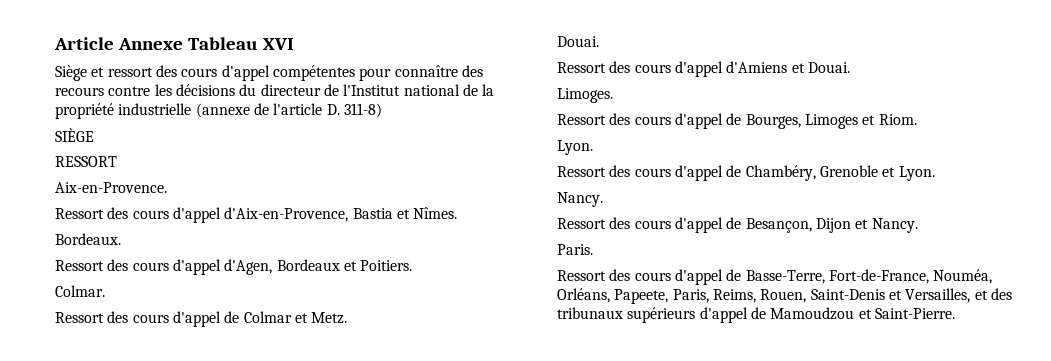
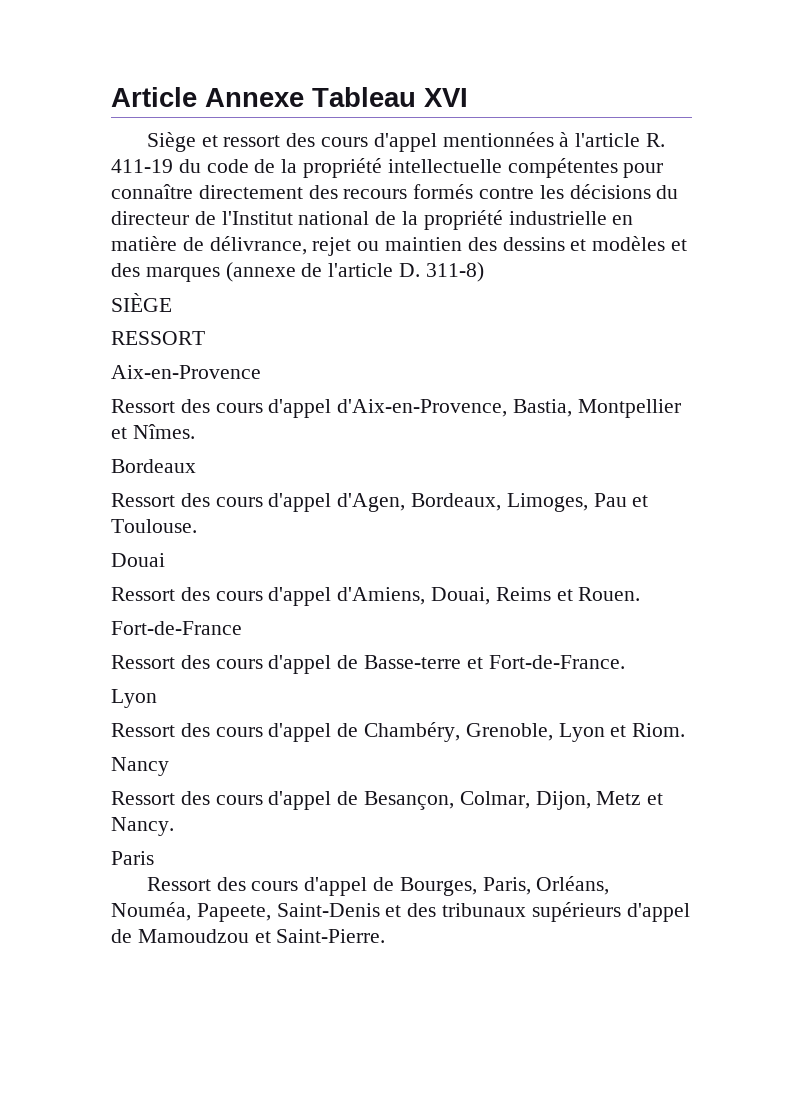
(270, 73) none -> [442,132,666,147] [111,158,502,178] mentionnées à l'article R. 411-19 du code de la propriété intellectuelle
(458, 71) none -> [198,185,303,199] directement
(104, 91) none -> [413,184,474,199] formés
(192, 109) none -> [612,215,634,225] [111,236,688,256] [111,263,220,282] en matière de délivrance, rejet ou maintien des dessins et modèles et des marques
[55,182,167,193] Aix-en-Provence. -> [111,365,261,379] Aix-en-Provence
[352,208,393,219] Bastia -> [513,399,681,418] Bastia, Montpellier
[55,233,121,245] Bordeaux. -> [111,459,196,473] Bordeaux
[276,259,413,271] [55,285,105,297] [55,311,348,327] [557,36,599,47] [557,61,850,77] [557,88,613,103] Bordeaux et Poitiers. // Colmar. // Ressort des cours d'appel de Colmar et Metz. // Douai. // Ressort des cours d'appel d'Amiens et Douai. // Limoges. -> [411,493,649,512] [111,519,197,533] [111,553,165,567] [111,587,641,606] [111,621,242,635] [111,655,625,674] [111,689,157,708] [111,722,686,742] [111,757,169,776] [111,791,664,810] [111,817,174,836] [111,851,154,865] Bordeaux, Limoges, Pau et Toulouse. // Douai // Ressort des cours d'appel d'Amiens, Douai, Reims et Rouen. // Fort-de-France // Ressort des cours d'appel de Basse-terre et Fort-de-France. // Lyon // Ressort des cours d'appel de Chambéry, Grenoble, Lyon et Riom. // Nancy // Ressort des cours d'appel de Besançon, Colmar, Dijon, Metz et Nancy. // Paris
[804,114,917,129] [557,140,593,155] [557,165,935,181] [557,192,603,207] [557,217,918,233] [557,244,593,255] [557,269,993,285] [557,288,971,304] Limoges et Riom. // Lyon. // Ressort des cours d'appel de Chambéry, Grenoble et Lyon. // Nancy. // Ressort des cours d'appel de Besançon, Dijon et Nancy. // Paris. // Ressort des cours d'appel de Basse-Terre, Fort-de-France, Nouméa, Orléans, Papeete, Paris, Reims, Rouen, Saint-Denis et Versailles, -> [482,876,610,895] [111,902,380,922] Paris, Orléans, Nouméa, Papeete, Saint-Denis

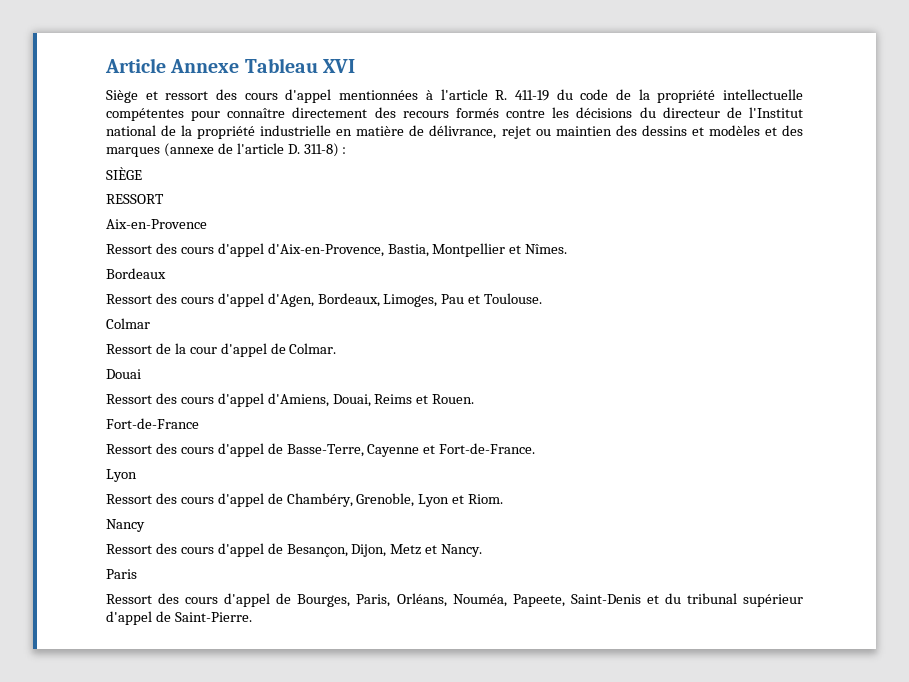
(484, 272) none -> [342,147,347,154] :
(197, 526) none -> [106,318,150,329] [106,343,337,357] // Colmar // Ressort de la cour d'appel de Colmar.
[364,655,462,669] Basse-terre -> [286,444,420,457] Basse-Terre, Cayenne
[459,791,530,809] Colmar, -> (348, 550) none
[407,902,690,922] [111,929,271,943] des tribunaux supérieurs d'appel de Mamoudzou et -> [664,593,803,607] [106,611,171,625] du tribunal supérieur d'appel de

